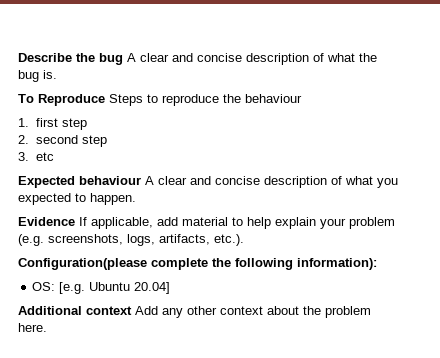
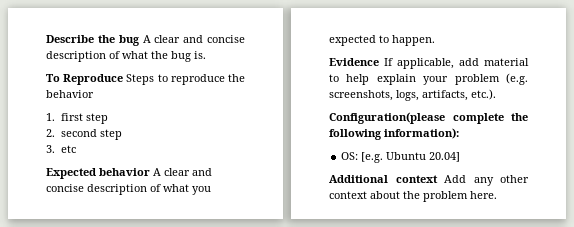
[245,94,302,103] behaviour -> [46,90,94,98] behavior
[79,176,141,185] behaviour -> [99,168,150,176] behavior

